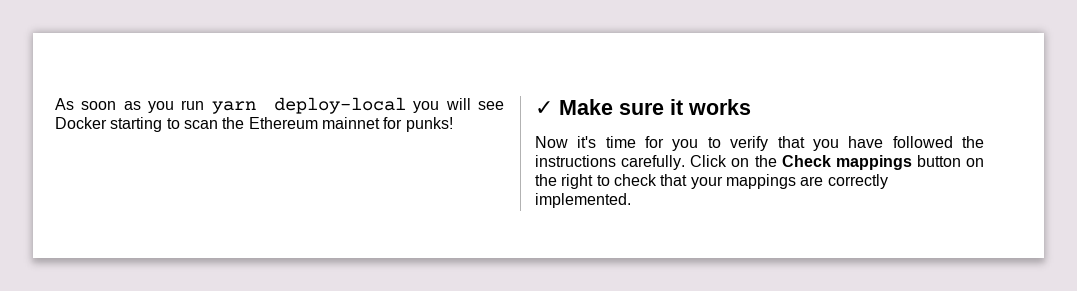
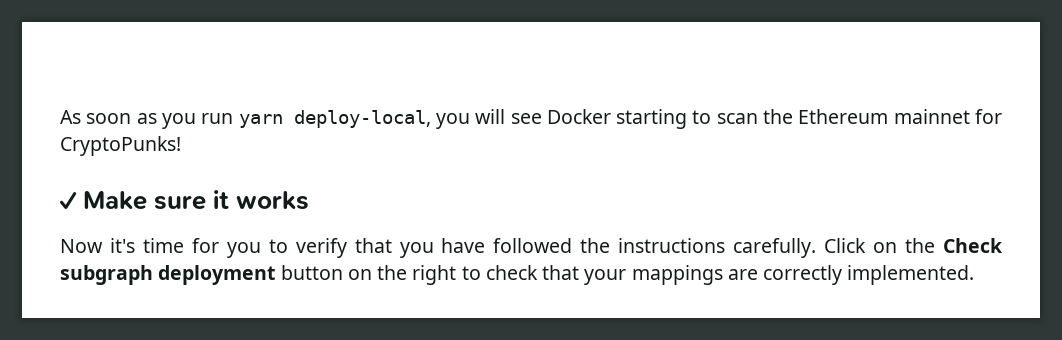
[274,97,407,114] deploy-local -> [293,110,431,128] deploy-local,
[405,117,453,132] punks! -> [60,136,181,156] CryptoPunks!
[835,155,912,170] mappings -> [60,265,276,285] subgraph deployment

